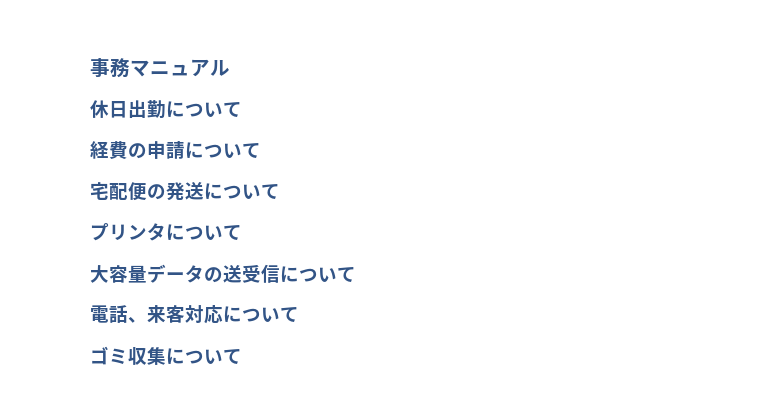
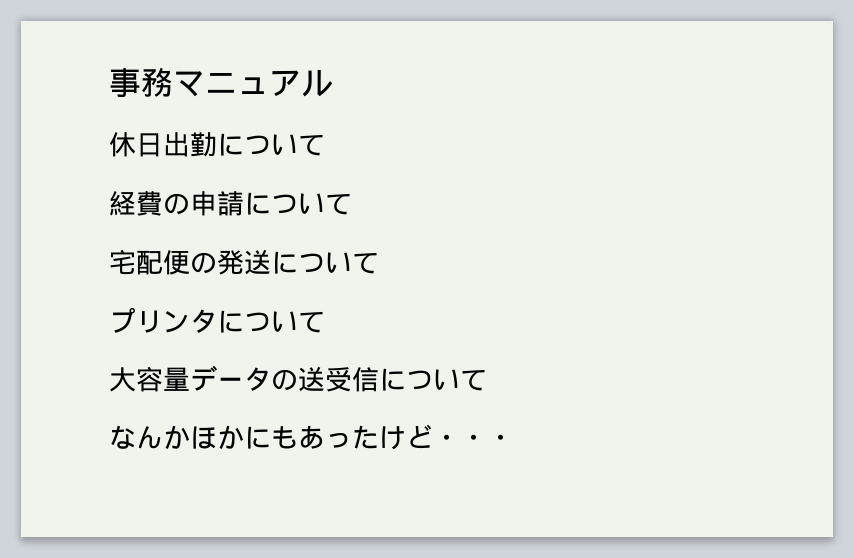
[90,305,299,324] [90,346,242,365] 電話、来客対応について // ゴミ収集について -> [109,424,514,450] なんかほかにもあったけど・・・

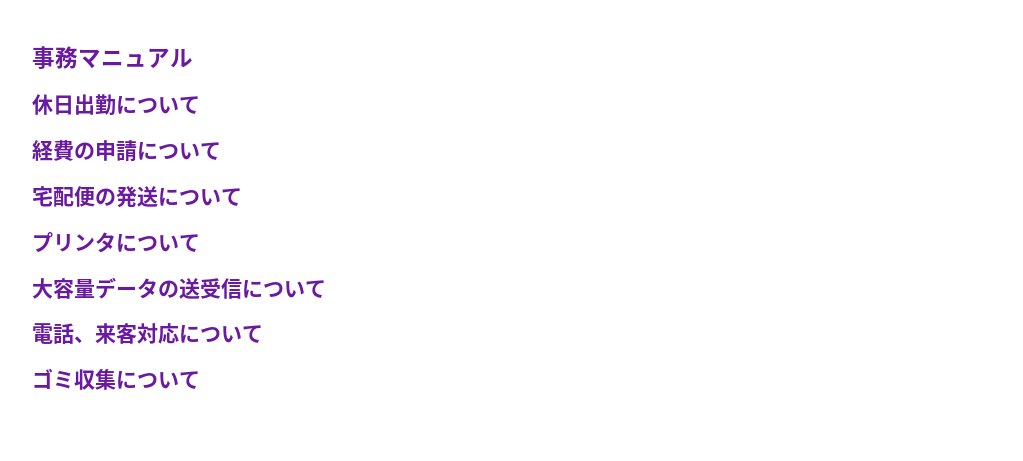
[109,424,514,450] なんかほかにもあったけど・・・ -> [32,323,263,344] [32,368,200,390] 電話、来客対応について // ゴミ収集について

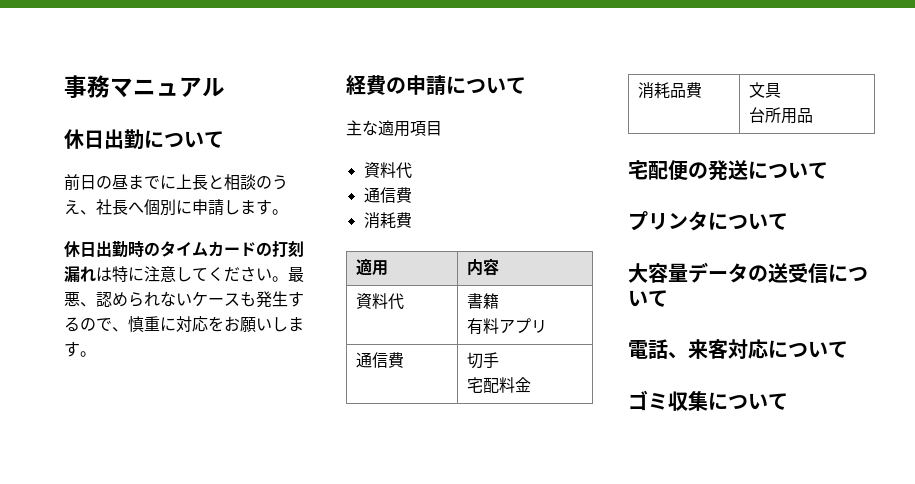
(200, 105) none -> [64,174,288,191] [64,199,288,216] [64,240,304,258] [64,266,304,282] [64,291,304,308] [64,316,304,332] [64,341,96,357] // 前日の昼までに上長と相談のうえ、社長へ個別に申請します。 // 休日出勤時のタイムカードの打刻漏れは特に注意してください。最悪、認められないケースも発生するので、慎重に対応をお願いします。
(221, 151) none -> [346,120,442,137] [363,162,412,179] [363,187,412,203] [363,212,412,229] [356,258,389,276] [467,258,500,276] [356,293,405,310] [467,293,500,309] [467,318,548,335] [356,352,405,368] [467,352,500,369] [467,377,532,393] [638,82,703,99] [749,82,782,98] [749,107,814,124] // 主な適用項目 // 資料代 // 通信費 // 消耗費 // 適用 | 内容 // 資料代 | 書籍 // 有料アプリ // 通信費 | 切手 // 宅配料金 // 消耗品費 | 文具 // 台所用品

